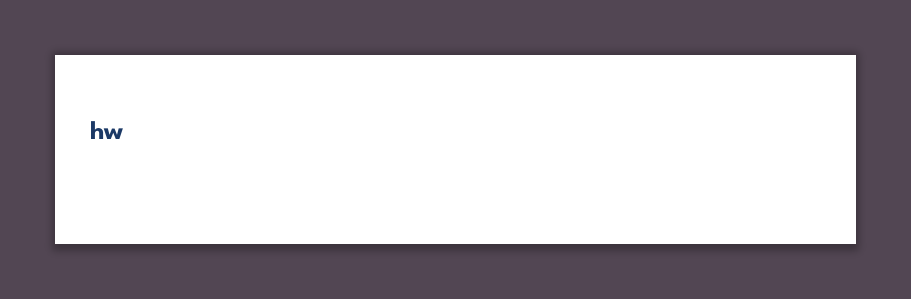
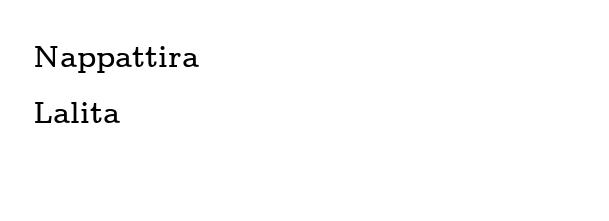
[90,121,123,139] hw -> [33,46,199,73] [33,102,120,123] Nappattira // Lalita

